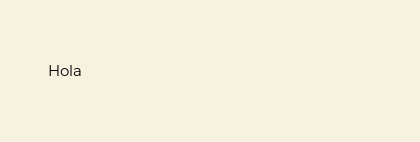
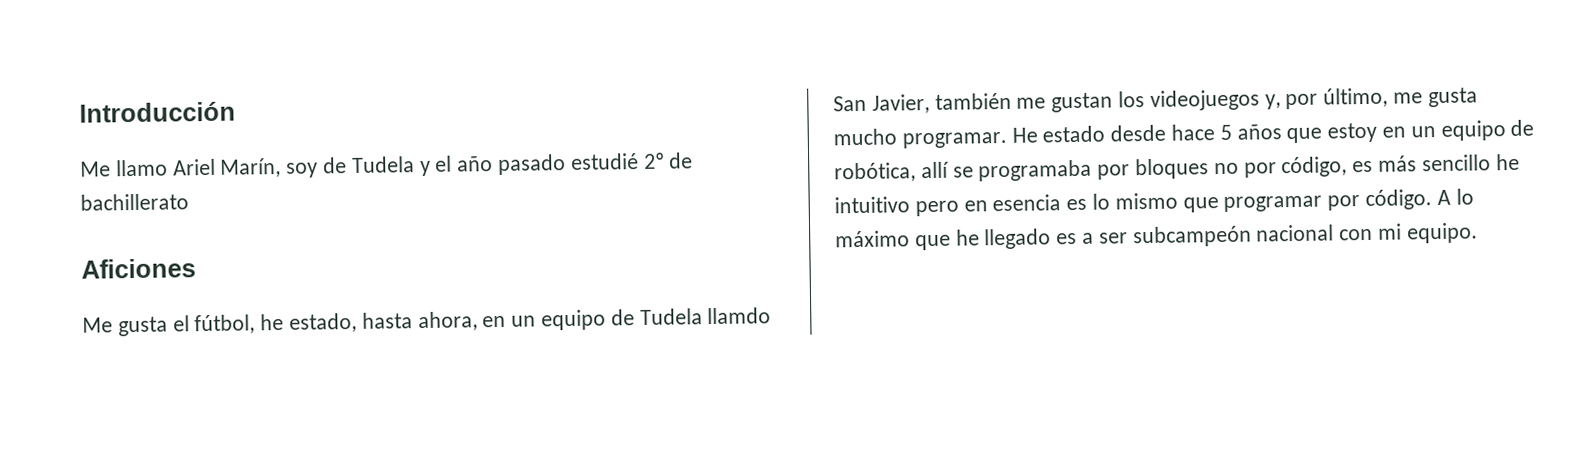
[48,65,82,76] Hola -> [79,101,236,123] [80,152,694,178] [80,193,189,211] [81,258,196,279] [82,307,772,337] [833,87,1478,114] [833,119,1535,149] [834,153,1520,183] [834,188,1474,217] [835,222,1478,251] Introducción // Me llamo Ariel Marín, soy de Tudela y el año pasado estudié 2º de bachillerato // Aficiones // Me gusta el fútbol, he estado, hasta ahora, en un equipo de Tudela llamdo San Javier, también me gustan los videojuegos y, por último, me gusta mucho programar. He estado desde hace 5 años que estoy en un equipo de robótica, allí se programaba por bloques no por código, es más sencillo he intuitivo pero en esencia es lo mismo que programar por código. A lo máximo que he llegado es a ser subcampeón nacional con mi equipo.

